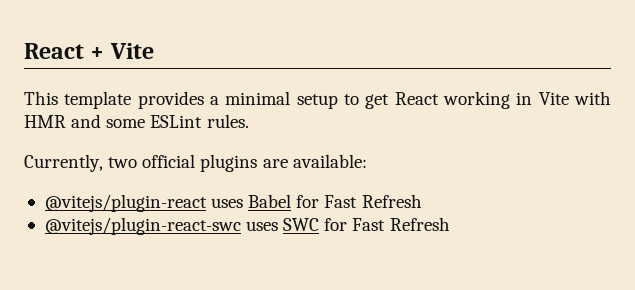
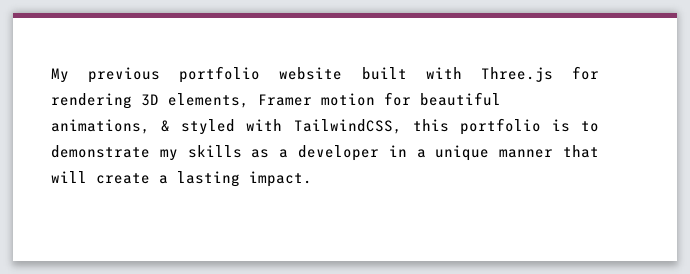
[24,43,154,59] [24,91,611,109] [24,114,249,128] [24,154,367,172] [44,194,422,212] [44,217,450,235] React + Vite // This template provides a minimal setup to get React working in Vite with HMR and some ESLint rules. // Currently, two official plugins are available: // @vitejs/plugin-react uses Babel for Fast Refresh // @vitejs/plugin-react-swc uses SWC for Fast Refresh -> [51,66,600,83] [51,92,501,109] [51,118,599,135] [51,145,599,161] [51,171,312,187] My previous portfolio website built with Three.js for rendering 3D elements, Framer motion for beautiful animations, & styled with TailwindCSS, this portfolio is to demonstrate my skills as a developer in a unique manner that will create a lasting impact.

